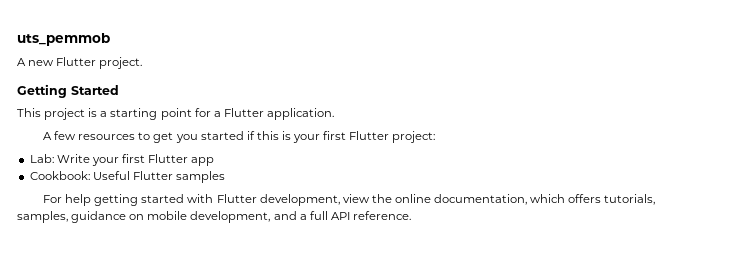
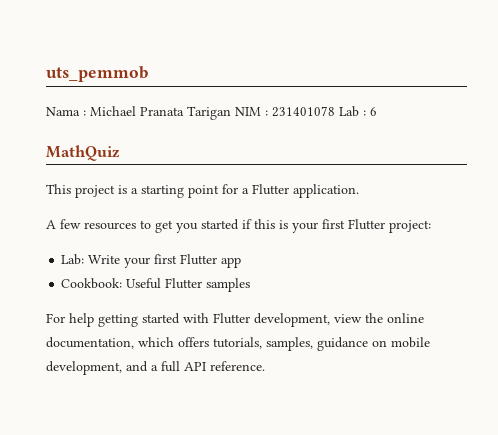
[17,57,143,69] [17,84,119,98] A new Flutter project. // Getting Started -> [46,106,377,120] [46,145,120,161] Nama : Michael Pranata Tarigan NIM : 231401078 Lab : 6 // MathQuiz

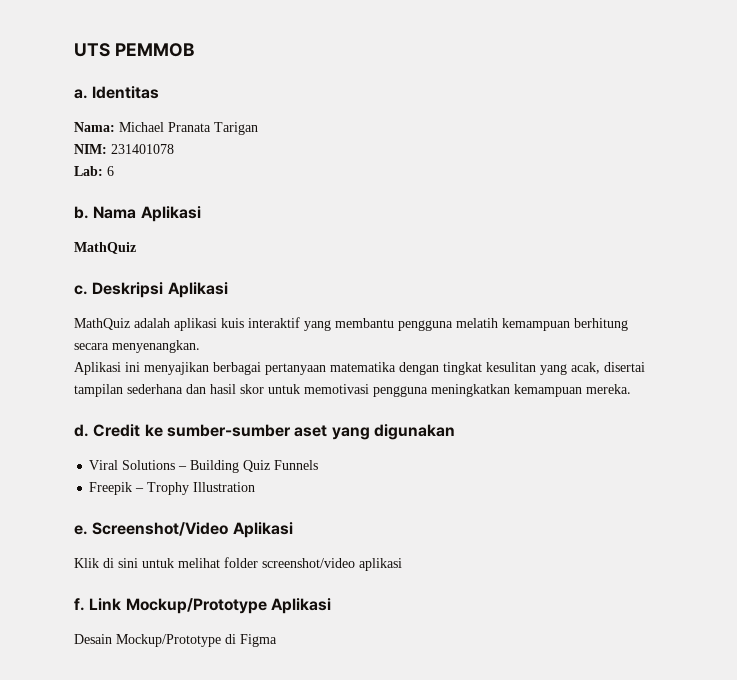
[46,66,148,82] [46,107,86,116] uts_pemmob // Nama : -> [74,43,194,57] [74,86,160,99] [74,122,115,132] UTS PEMMOB // a. Identitas // Nama:
[235,107,268,116] NIM : -> [74,144,107,154] // NIM:
[339,106,366,117] Lab : -> [74,166,103,176] // Lab:
[46,145,120,161] [46,184,359,198] [46,219,431,233] [61,254,242,268] [61,278,251,292] [46,313,424,327] [46,337,430,351] [46,361,265,375] MathQuiz // This project is a starting point for a Flutter application. // A few resources to get you started if this is your first Flutter project: // Lab: Write your first Flutter app // Cookbook: Useful Flutter samples // For help getting started with Flutter development, view the online documentation, which offers tutorials, samples, guidance on mobile development, and a full API reference. -> [74,206,201,222] [74,242,136,254] [74,282,228,298] [74,317,628,331] [74,340,200,353] [74,362,645,375] [74,384,631,397] [74,424,455,440] [89,460,319,473] [89,482,256,495] [74,522,293,538] [74,557,402,571] [74,598,331,614] [74,634,277,647] b. Nama Aplikasi // MathQuiz // c. Deskripsi Aplikasi // MathQuiz adalah aplikasi kuis interaktif yang membantu pengguna melatih kemampuan berhitung secara menyenangkan. // Aplikasi ini menyajikan berbagai pertanyaan matematika dengan tingkat kesulitan yang acak, disertai tampilan sederhana dan hasil skor untuk memotivasi pengguna meningkatkan kemampuan mereka. // d. Credit ke sumber-sumber aset yang digunakan // Viral Solutions – Building Quiz Funnels // Freepik – Trophy Illustration // e. Screenshot/Video Aplikasi // Klik di sini untuk melihat folder screenshot/video aplikasi // f. Link Mockup/Prototype Aplikasi // Desain Mockup/Prototype di Figma

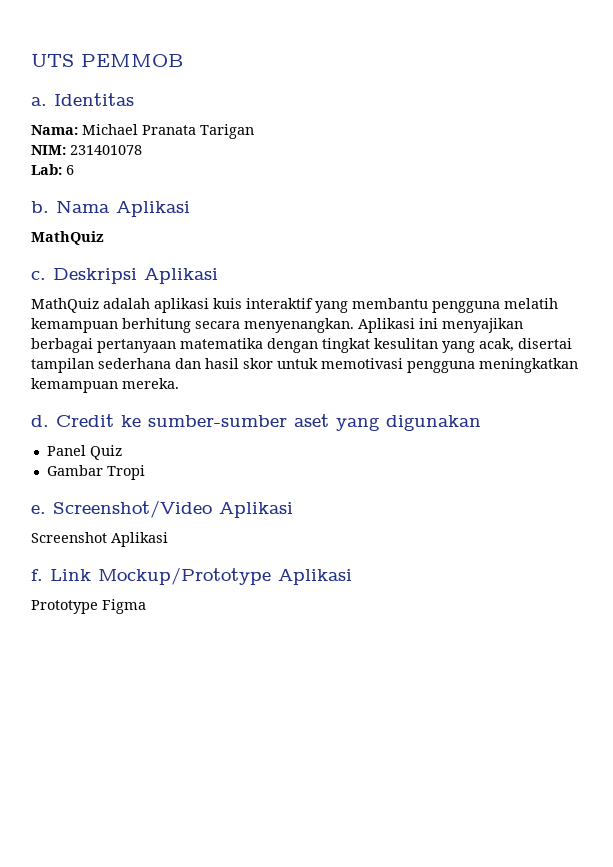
(200, 346) // -> (354, 325) none
[89,460,319,473] [89,482,256,495] [74,522,293,538] [74,557,402,571] Viral Solutions – Building Quiz Funnels // Freepik – Trophy Illustration // e. Screenshot/Video Aplikasi // Klik di sini untuk melihat folder screenshot/video aplikasi -> [46,445,122,460] [46,465,145,480] [31,500,293,518] [31,532,168,547] Panel Quiz // Gambar Tropi // e. Screenshot/Video Aplikasi // Screenshot Aplikasi
[74,634,236,647] Desain Mockup/Prototype di -> [31,600,98,614] Prototype

